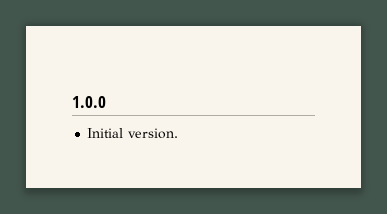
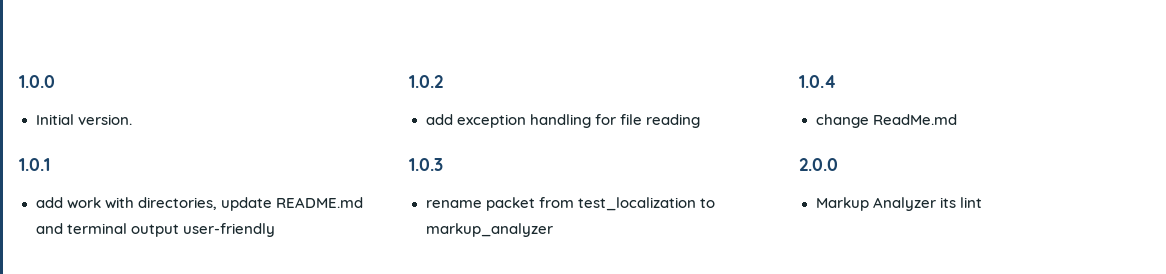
(179, 133) none -> [19,158,50,171] [35,197,363,211] [35,223,275,237] [409,75,443,88] [425,114,700,128] [409,158,443,171] [425,197,715,211] [425,223,553,237] [799,75,836,88] [815,114,957,128] [799,158,838,171] [815,197,982,211] // 1.0.1 // add work with directories, update README.md and terminal output user-friendly // 1.0.2 // add exception handling for file reading // 1.0.3 // rename packet from test_localization to markup_analyzer // 1.0.4 // change ReadMe.md // 2.0.0 // Markup Analyzer its lint

